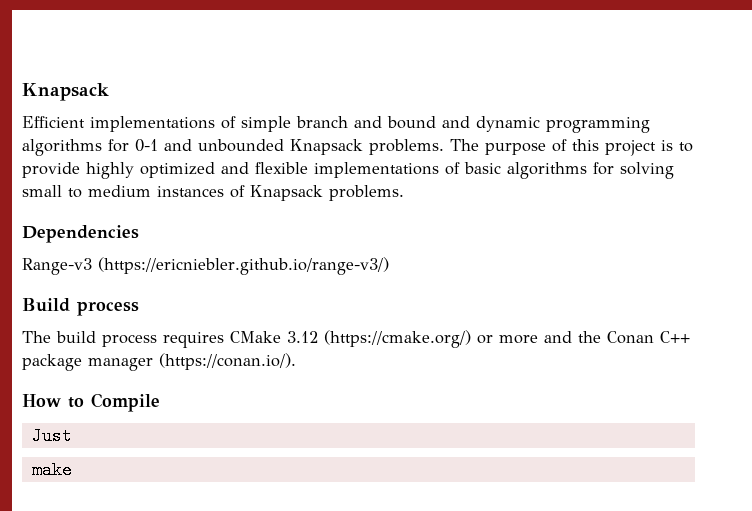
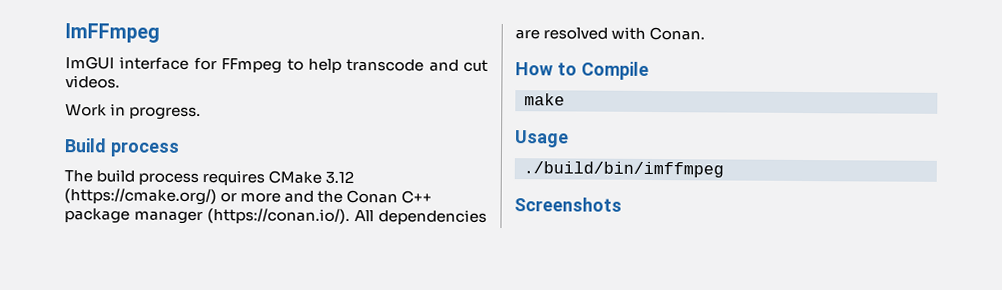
[22,83,109,101] [22,116,650,133] [22,139,693,156] [22,162,674,179] [22,185,404,201] [22,225,139,243] [22,257,389,275] Knapsack // Efficient implementations of simple branch and bound and dynamic programming algorithms for 0-1 and unbounded Knapsack problems. The purpose of this project is to provide highly optimized and flexible implementations of basic algorithms for solving small to medium instances of Knapsack problems. // Dependencies // Range-v3 (https://ericniebler.github.io/range-v3/) -> [65,23,160,43] [65,56,488,74] [65,75,120,89] [65,103,202,121] ImFFmpeg // ImGUI interface for FFmpeg to help transcode and cut videos. // Work in progress.
(296, 361) none -> [354,209,487,225] [515,26,706,41] All dependencies are resolved with Conan.
[31,427,72,445] [31,461,72,479] Just // make -> [524,93,565,106] [514,130,569,148] [523,161,724,178] [514,197,622,212] make // Usage // ./build/bin/imffmpeg // Screenshots

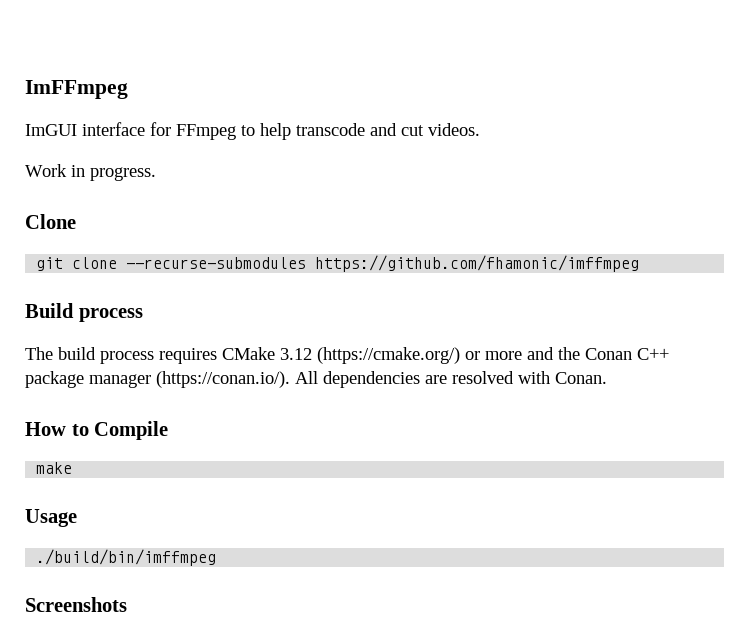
(202, 113) none -> [25,214,76,229] [36,255,640,272] // Clone // git clone --recurse-submodules https://github.com/fhamonic/imffmpeg

